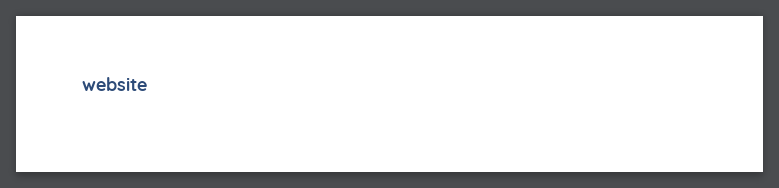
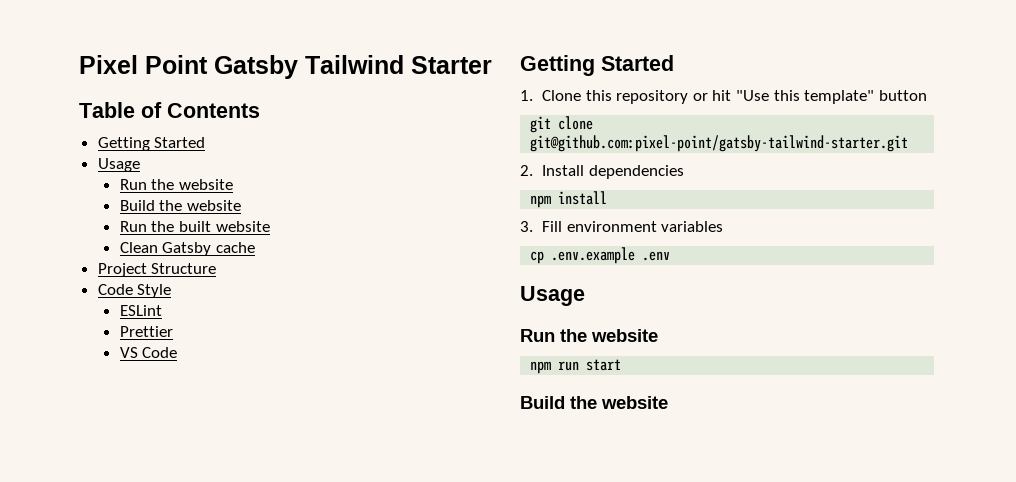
(82, 84) none -> [79,55,492,79] [79,102,260,118] [97,137,206,151] [97,158,140,172] [119,179,233,190] [119,200,241,211] [119,221,270,232] [119,242,255,256] [97,263,217,277] [97,284,172,298] [119,305,162,316] [119,326,173,337] [119,347,178,358] [520,55,674,76] [520,90,927,104] [530,116,594,133] [530,135,909,152] [520,165,684,179] [530,191,608,208] [520,221,724,232] [530,247,671,264] [520,286,585,306] [520,329,658,342] [530,359,622,374] [520,396,597,409] Pixel Point Gatsby Tailwind Starter // Table of Contents // Getting Started // Usage // Run the website // Build the website // Run the built website // Clean Gatsby cache // Project Structure // Code Style // ESLint // Prettier // VS Code // Getting Started // 1. Clone this repository or hit "Use this template" button // git clone git@github.com:pixel-point/gatsby-tailwind-starter.git // 2. Install dependencies // npm install // 3. Fill environment variables // cp .env.example .env // Usage // Run the website // npm run start // Build the

